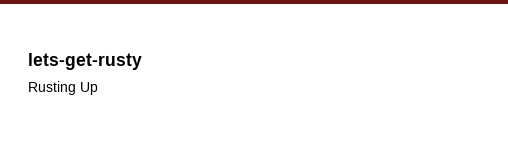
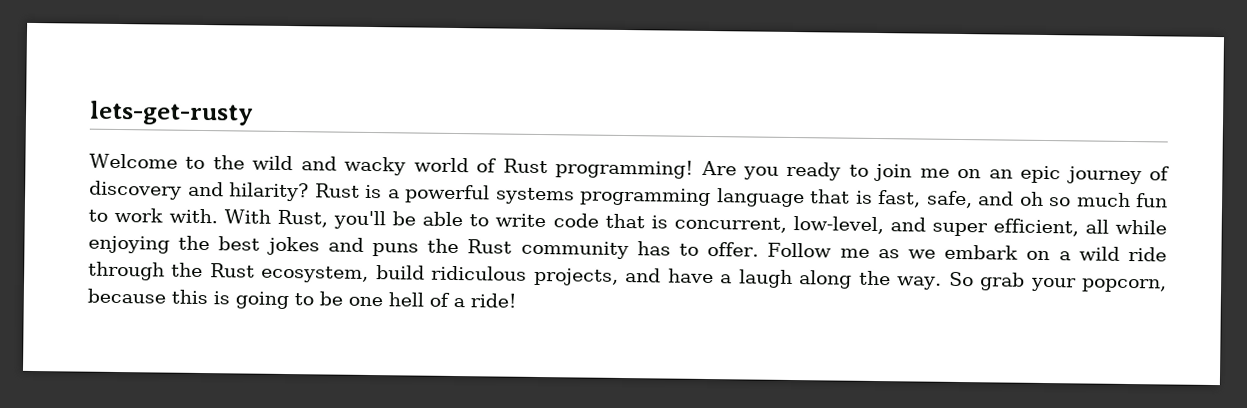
[28,81,98,95] Rusting Up -> [89,153,1170,185] [89,180,1168,209] [88,207,1167,237] [88,235,1167,262] [88,261,1168,293] [87,288,517,310] Welcome to the wild and wacky world of Rust programming! Are you ready to join me on an epic journey of discovery and hilarity? Rust is a powerful systems programming language that is fast, safe, and oh so much fun to work with. With Rust, you'll be able to write code that is concurrent, low-level, and super efficient, all while enjoying the best jokes and puns the Rust community has to offer. Follow me as we embark on a wild ride through the Rust ecosystem, build ridiculous projects, and have a laugh along the way. So grab your popcorn, because this is going to be one hell of a ride!

